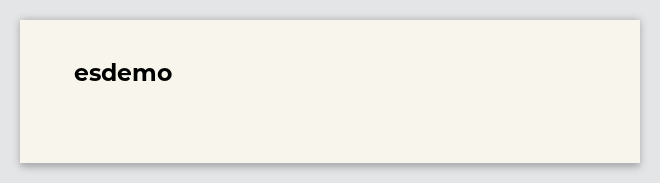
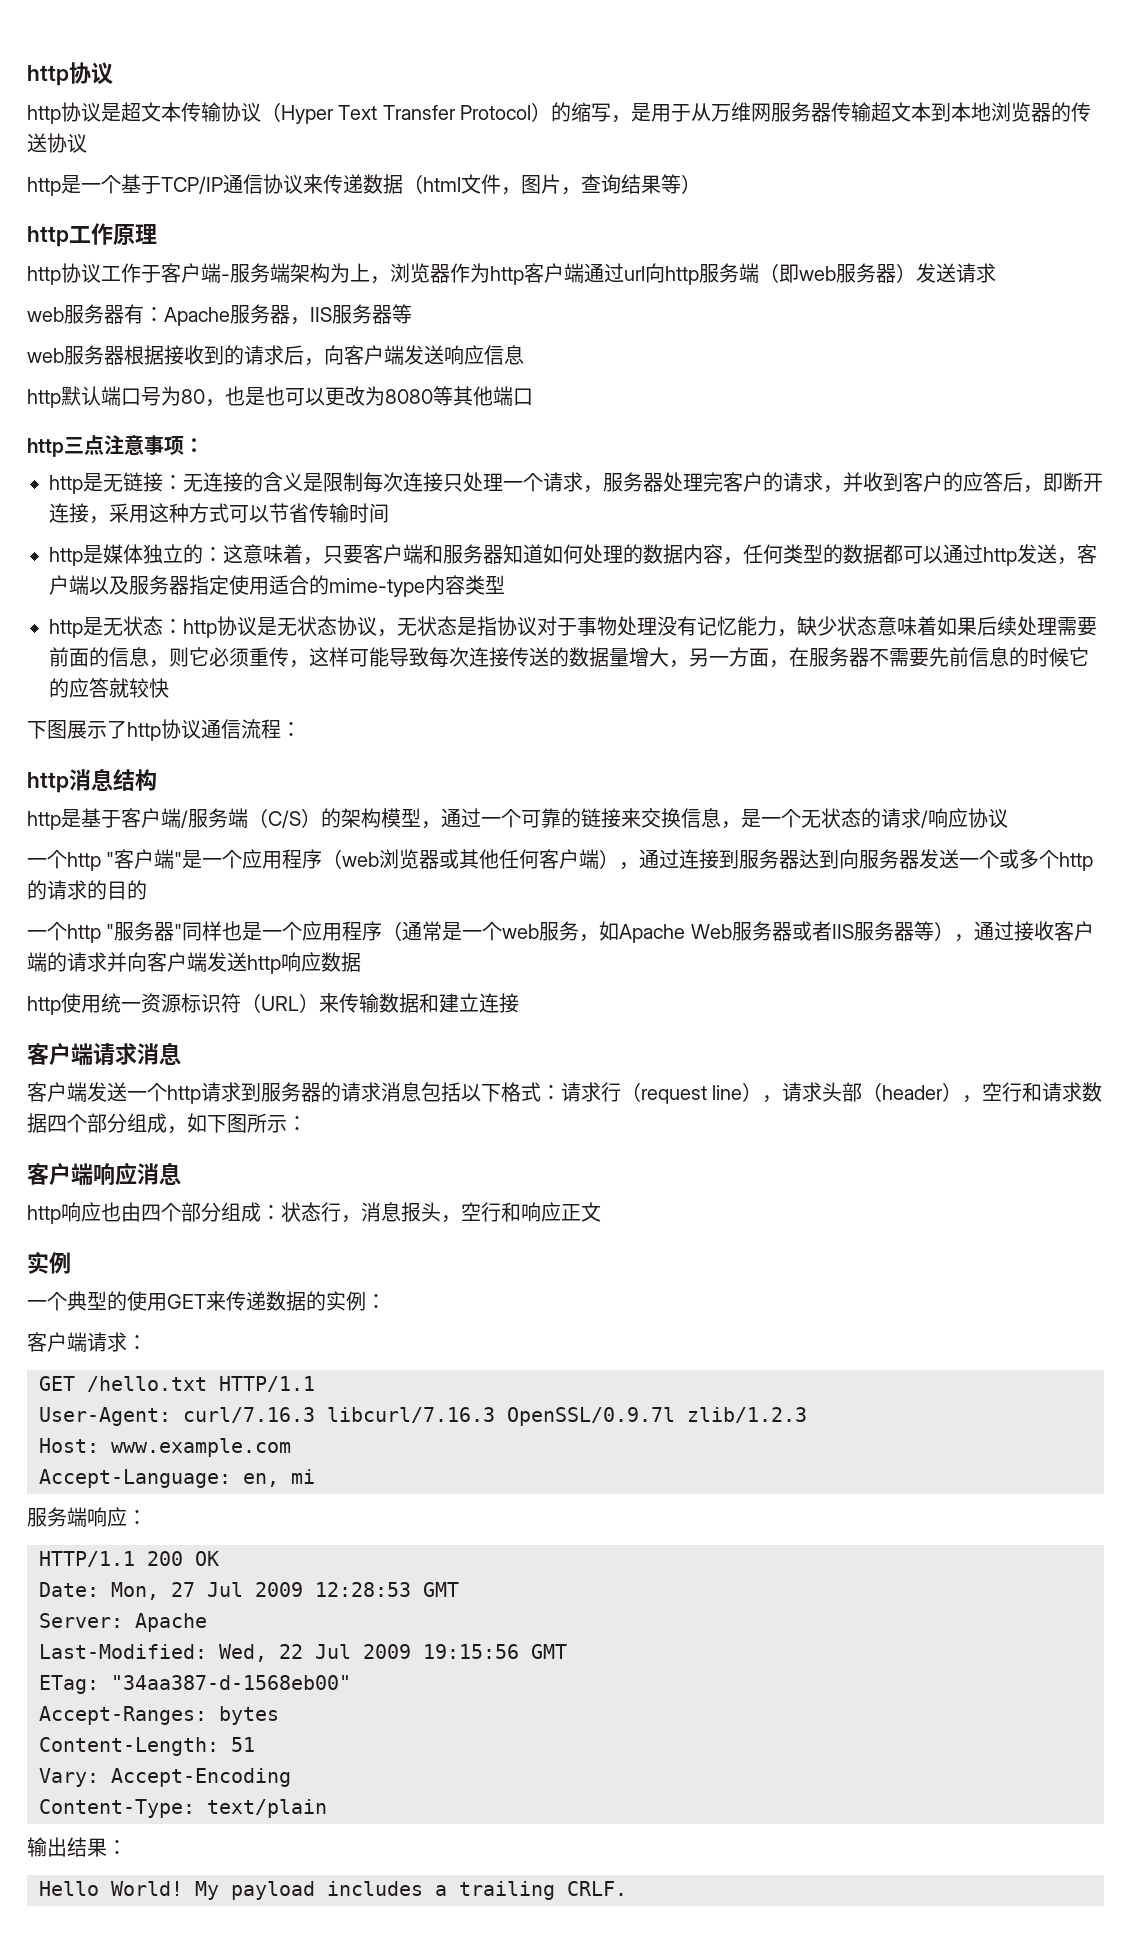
[74,63,172,81] esdemo -> [27,62,113,86] [27,102,1092,124] [27,133,87,153] [27,174,701,196] [27,223,157,247] [27,263,996,285] [27,304,412,326] [27,345,524,366] [27,386,533,408] [27,435,204,457] [49,472,1103,494] [49,503,389,524] [49,544,1097,566] [49,575,505,597] [49,616,1097,638] [49,647,1089,668] [49,678,169,698] [27,719,301,741] [27,768,157,793] [27,808,1008,830] [27,849,1094,871] [27,880,147,900] [27,921,1094,943] [27,952,361,974] [27,993,519,1015] [27,1042,181,1066] [27,1082,1103,1104] [27,1113,307,1134] [27,1162,181,1186] [27,1202,601,1224] [27,1251,71,1274] [27,1291,386,1311] [27,1332,147,1352] [39,1376,315,1392] [39,1407,807,1426] [39,1438,291,1457] [39,1469,315,1488] [27,1507,147,1527] [39,1551,219,1567] [39,1582,459,1600] [39,1613,207,1632] [39,1644,567,1662] [39,1675,351,1694] [39,1706,279,1725] [39,1737,255,1756] [39,1768,291,1787] [39,1799,327,1818] [27,1837,127,1857] [39,1881,627,1900] http协议 // http协议是超文本传输协议（Hyper Text Transfer Protocol）的缩写，是用于从万维网服务器传输超文本到本地浏览器的传送协议 // http是一个基于TCP/IP通信协议来传递数据（html文件，图片，查询结果等） // http工作原理 // http协议工作于客户端-服务端架构为上，浏览器作为http客户端通过url向http服务端（即web服务器）发送请求 // web服务器有：Apache服务器，IIS服务器等 // web服务器根据接收到的请求后，向客户端发送响应信息 // http默认端口号为80，也是也可以更改为8080等其他端口 // http三点注意事项： // http是无链接：无连接的含义是限制每次连接只处理一个请求，服务器处理完客户的请求，并收到客户的应答后，即断开连接，采用这种方式可以节省传输时间 // http是媒体独立的：这意味着，只要客户端和服务器知道如何处理的数据内容，任何类型的数据都可以通过http发送，客户端以及服务器指定使用适合的mime-type内容类型 // http是无状态：http协议是无状态协议，无状态是指协议对于事物处理没有记忆能力，缺少状态意味着如果后续处理需要前面的信息，则它必须重传，这样可能导致每次连接传送的数据量增大，另一方面，在服务器不需要先前信息的时候它的应答就较快 // 下图展示了http协议通信流程： // http消息结构 // http是基于客户端/服务端（C/S）的架构模型，通过一个可靠的链接来交换信息，是一个无状态的请求/响应协议 // 一个http "客户端"是一个应用程序（web浏览器或其他任何客户端），通过连接到服务器达到向服务器发送一个或多个http的请求的目的 // 一个http "服务器"同样也是一个应用程序（通常是一个web服务，如Apache Web服务器或者IIS服务器等），通过接收客户端的请求并向客户端发送http响应数据 // http使用统一资源标识符（URL）来传输数据和建立连接 // 客户端请求消息 // 客户端发送一个http请求到服务器的请求消息包括以下格式：请求行（request line），请求头部（header），空行和请求数据四个部分组成，如下图所示： // 客户端响应消息 // http响应也由四个部分组成：状态行，消息报头，空行和响应正文 // 实例 // 一个典型的使用GET来传递数据的实例： // 客户端请求： // GET /hello.txt HTTP/1.1 // User-Agent: curl/7.16.3 libcurl/7.16.3 OpenSSL/0.9.7l zlib/1.2.3 // Host: www.example.com // Accept-Language: en, mi // 服务端响应： // HTTP/1.1 200 OK // Date: Mon, 27 Jul 2009 12:28:53 GMT // Server: Apache // Last-Modified: Wed, 22 Jul 2009 19:15:56 GMT // ETag: "34aa387-d-1568eb00" // Accept-Ranges: bytes // Content-Length: 51 // Vary: Accept-Encoding // Content-Type: text/plain // 输出结果： // Hello World! My payload includes a trailing CRLF.

